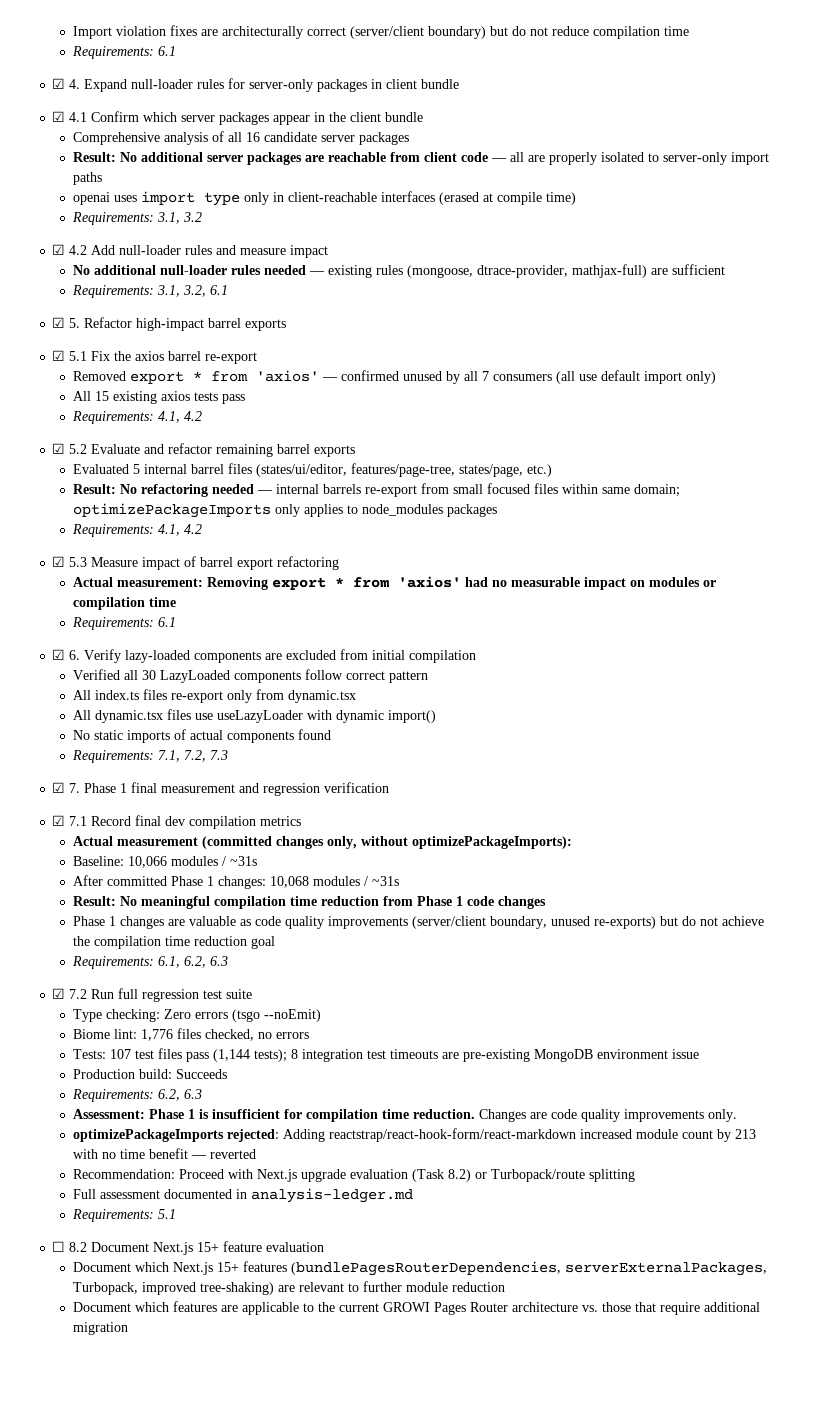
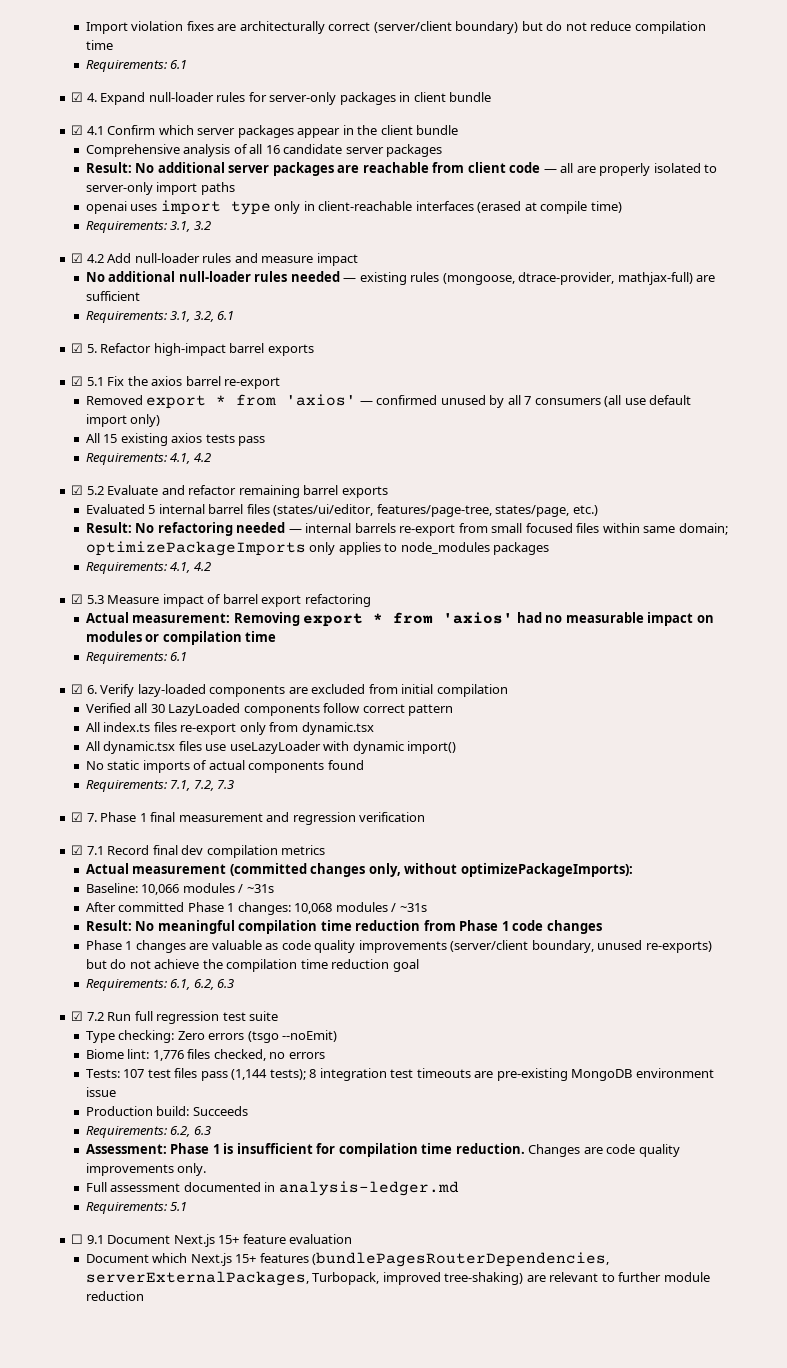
[72,1128,756,1142] [72,1148,256,1159] [72,1169,635,1182] // optimizePackageImports rejected: Adding reactstrap/react-hook-form/react-markdown increased module count by 213 with no time benefit — reverted // Recommendation: Proceed with Next.js upgrade evaluation (Task 8.2) or Turbopack/route splitting -> (207, 1169) none
[69,1242,88,1252] 8.2 -> [86,1235,104,1244] 9.1
[72,1301,760,1315] [72,1322,128,1335] // Document which features are applicable to the current GROWI Pages Router architecture vs. those that require additional migration -> (144, 1296) none

